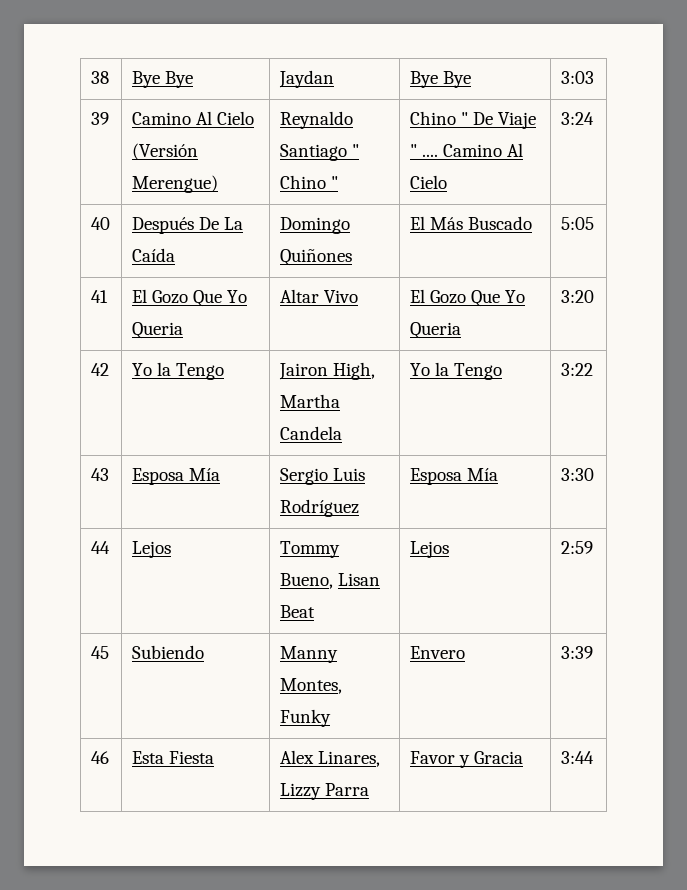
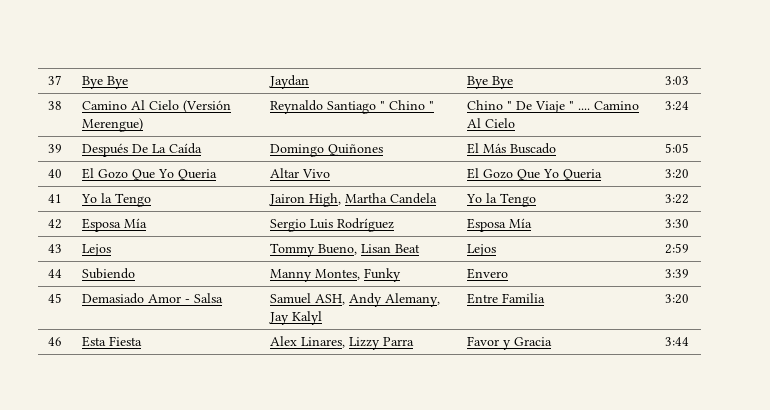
[90,71,109,84] 38 -> [47,75,62,85] 37
[90,112,109,125] 39 -> [47,101,62,110] 38
[90,217,110,230] 40 -> [47,144,62,153] 39
[90,290,108,303] 41 -> [47,169,62,178] 40
[90,363,109,376] 42 -> [47,194,62,203] 41
[90,468,109,481] 43 -> [47,219,62,229] 42
[90,541,110,554] 44 -> [47,244,62,253] 43
[90,646,109,659] 45 -> [47,269,62,278] 44
(593, 652) none -> [47,293,62,303] [81,293,223,304] [269,293,440,307] [268,311,322,325] [466,293,545,304] [664,294,689,304] // 45 | Demasiado Amor - Salsa | Samuel ASH, Andy Alemany, Jay Kalyl | Entre Familia | 3:20

